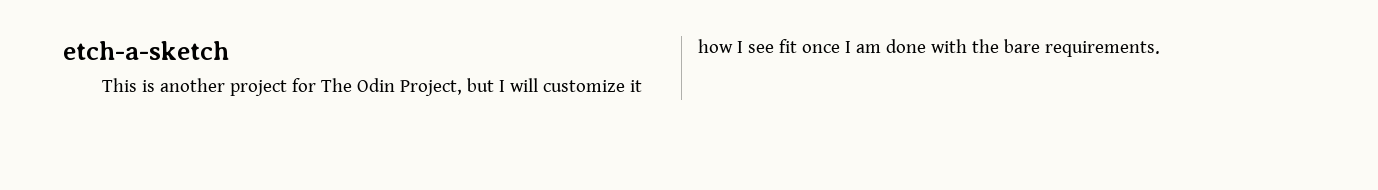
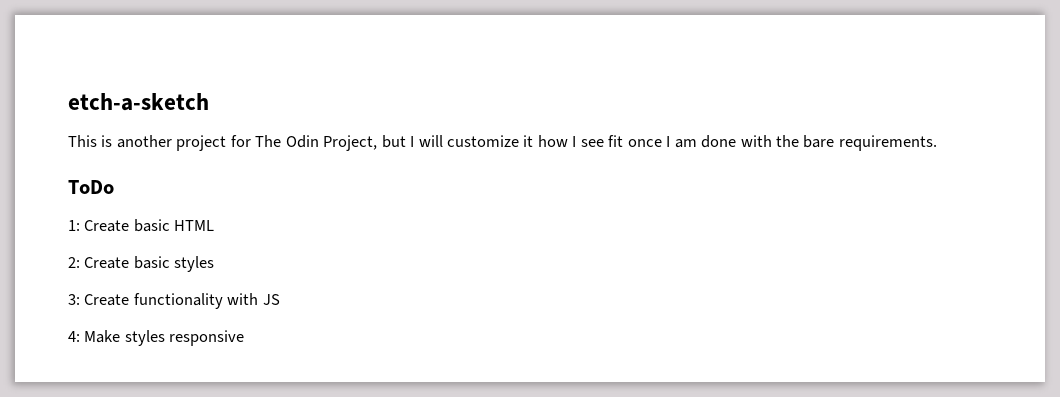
(1160, 49) none -> [68,180,114,194] [68,219,215,232] [68,256,215,272] [68,293,280,309] [68,330,245,346] // ToDo // 1: Create basic HTML // 2: Create basic styles // 3: Create functionality with JS // 4: Make styles responsive

